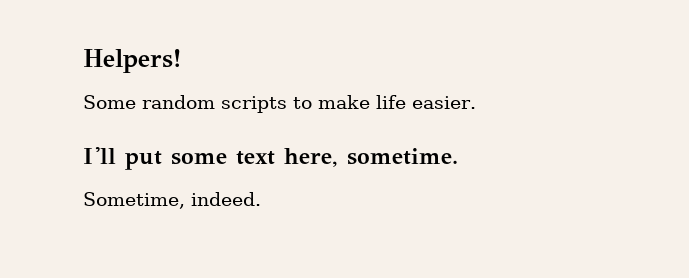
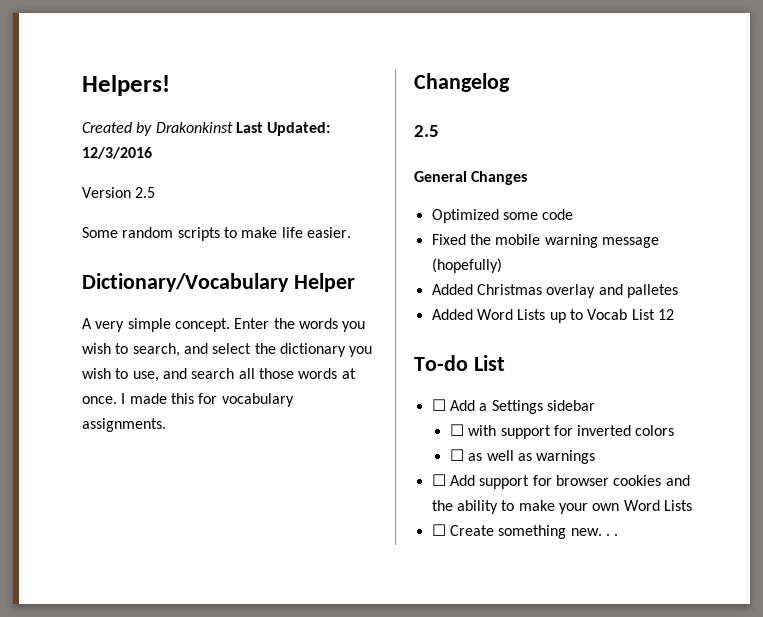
(181, 61) none -> [82,122,331,136] [82,147,152,159] [82,187,156,198] // Created by Drakonkinst Last Updated: 12/3/2016 // Version 2.5
[83,147,458,170] [83,192,261,209] I'll put some text here, sometime. // Sometime, indeed. -> [82,273,355,292] [82,318,366,332] [82,343,373,357] [82,368,356,382] [82,393,294,407] [82,418,166,432] [414,73,510,92] [414,125,439,137] [414,171,528,185] [431,209,574,223] [431,234,659,248] [431,258,502,273] [431,284,678,298] [431,309,674,323] [414,355,505,371] [431,399,595,414] [449,424,675,439] [449,449,596,464] [431,474,690,489] [431,500,692,514] [431,524,619,539] Dictionary/Vocabulary Helper // A very simple concept. Enter the words you wish to search, and select the dictionary you wish to use, and search all those words at once. I made this for vocabulary assignments. // Changelog // 2.5 // General Changes // Optimized some code // Fixed the mobile warning message (hopefully) // Added Christmas overlay and palletes // Added Word Lists up to Vocab List 12 // To-do List // ☐ Add a Settings sidebar // ☐ with support for inverted colors // ☐ as well as warnings // ☐ Add support for browser cookies and the ability to make your own Word Lists // ☐ Create something new. . .

